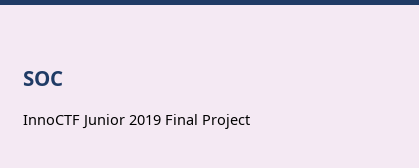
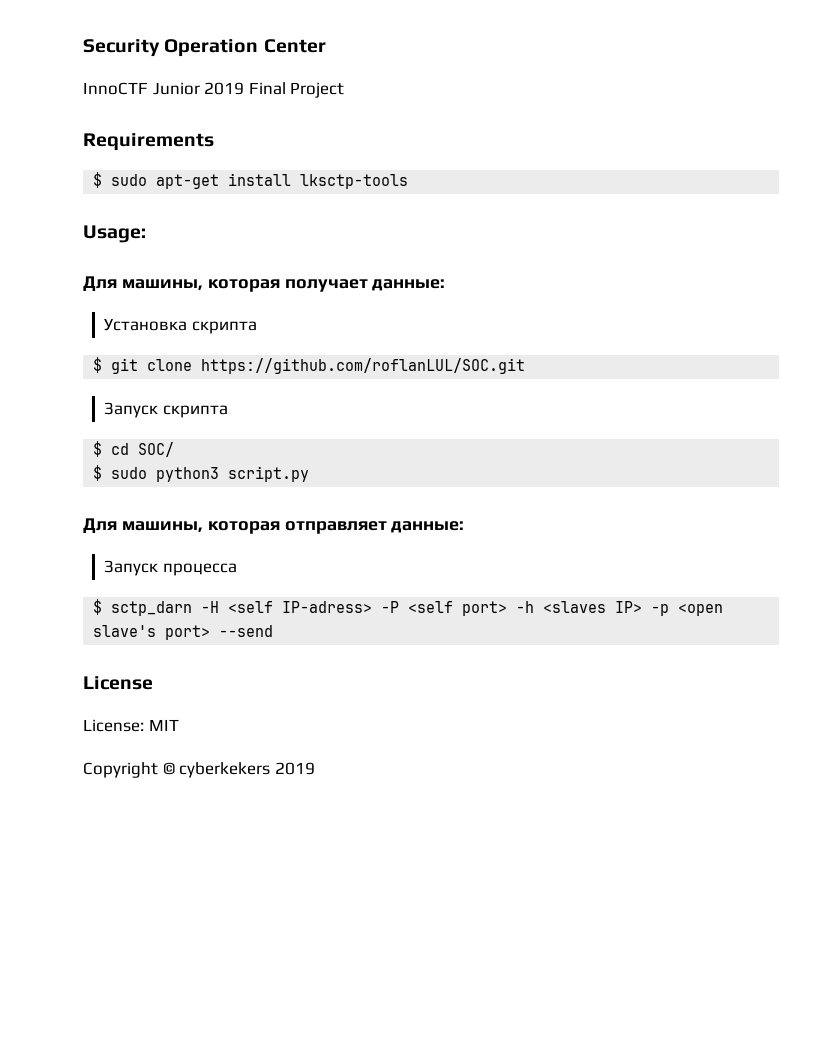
[23,71,63,86] SOC -> [83,39,326,57] Security Operation Center
(250, 121) none -> [83,133,214,151] [93,172,409,189] [83,225,146,243] [83,276,446,292] [104,318,257,334] [93,357,526,374] [104,402,228,418] [93,441,175,457] [93,465,310,482] [83,518,465,534] [104,560,237,576] [93,599,724,616] [93,625,274,640] [83,676,153,690] [83,719,179,732] [83,762,315,778] // Requirements // $ sudo apt-get install lksctp-tools // Usage: // Для машины, которая получает данные: // Установка скрипта // $ git clone https://github.com/roflanLUL/SOC.git // Запуск скрипта // $ cd SOC/ // $ sudo python3 script.py // Для машины, которая отправляет данные: // Запуск процесса // $ sctp_darn -H <self IP-adress> -P <self port> -h <slaves IP> -p <open slave's port> --send // License // License: MIT // Copyright © cyberkekers 2019

